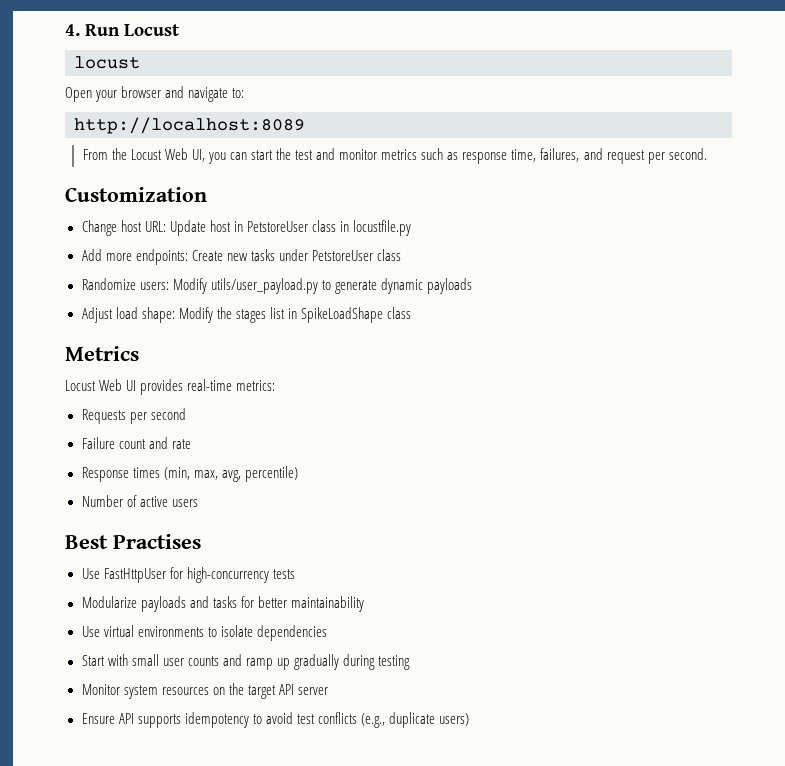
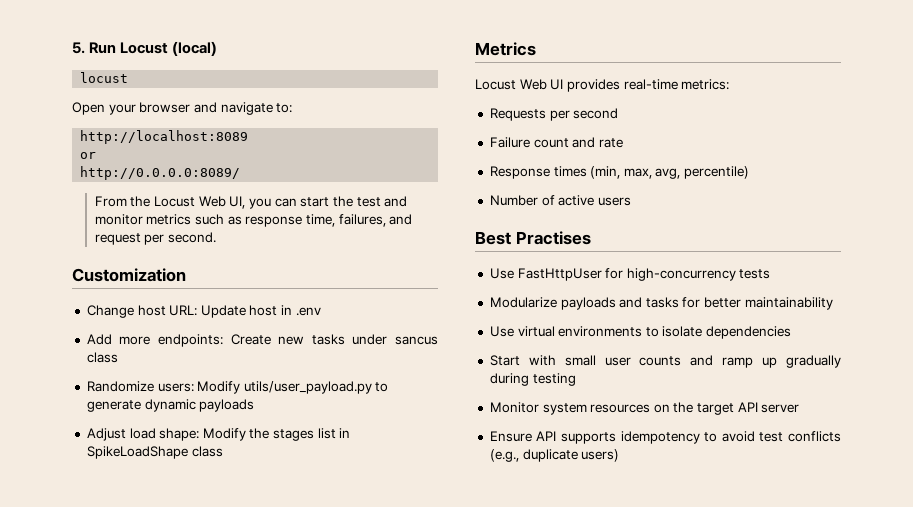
[65,24,80,36] 4. -> [72,42,85,54] 5.
(181, 30) none -> [172,41,218,56] (local)
(305, 125) none -> [80,152,97,159] [80,166,241,180] // or // http://0.0.0.0:8089/
[246,220,411,236] PetstoreUser class in locustfile.py -> [295,307,321,316] .env
[311,250,373,261] PetstoreUser -> [395,336,439,345] sancus

